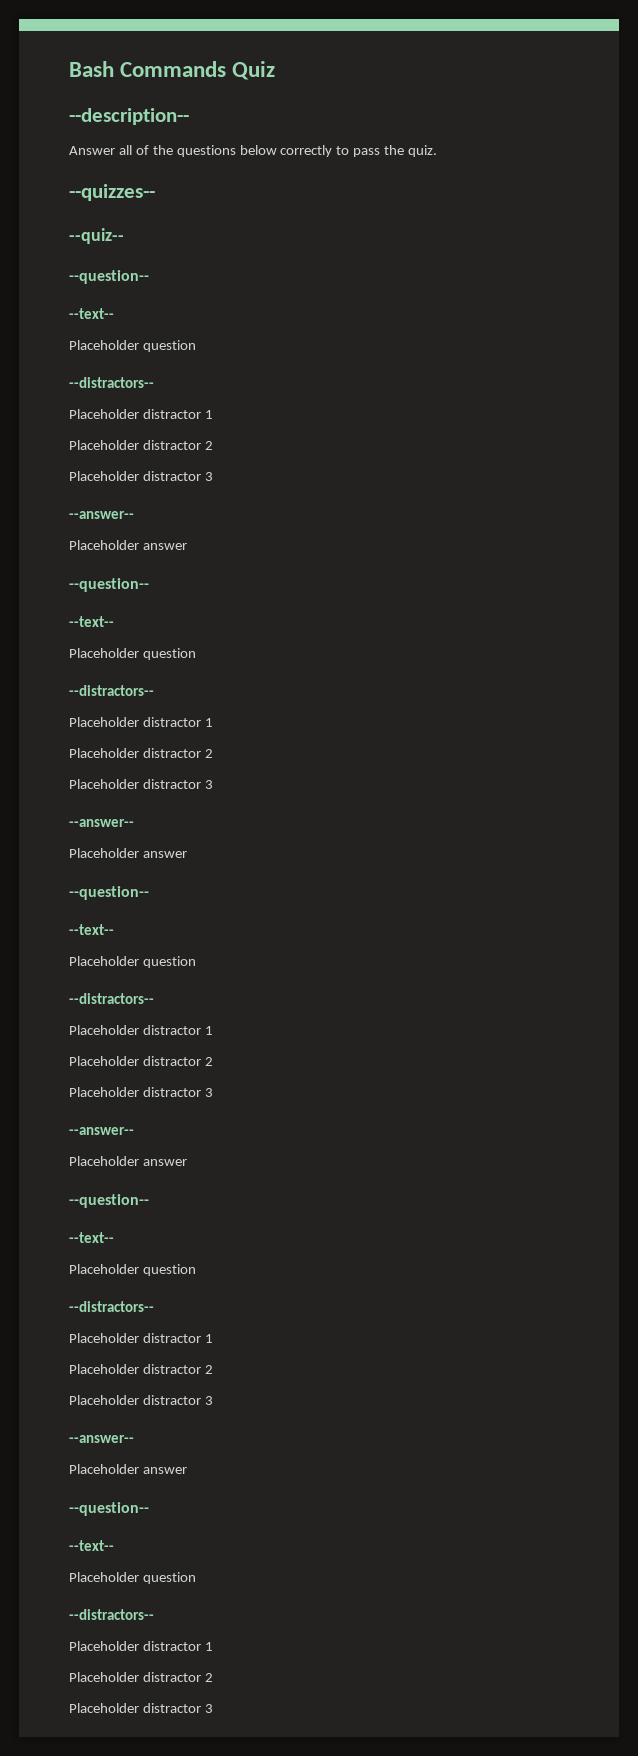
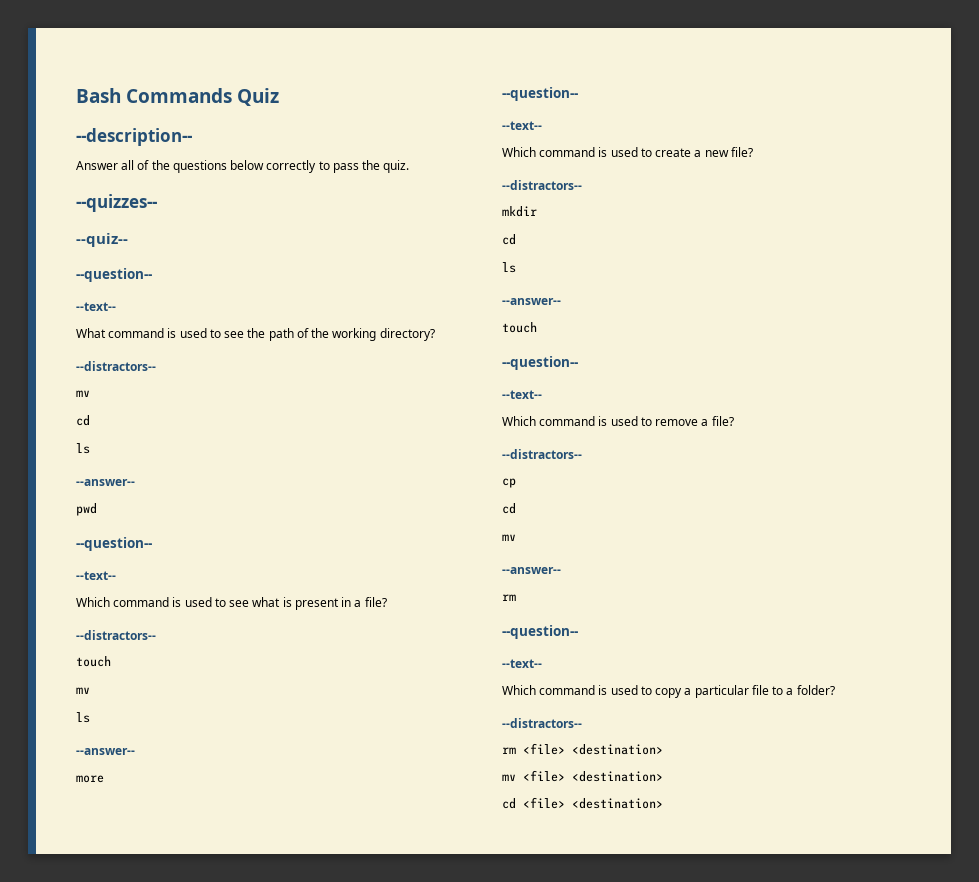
[69,340,196,352] [69,377,154,388] [69,409,213,419] [69,440,213,450] [69,471,213,481] [69,511,134,519] [69,540,187,550] [69,578,149,592] [69,616,114,627] [69,648,196,660] [69,685,154,696] [69,717,213,727] [69,748,213,758] [69,779,213,789] [69,819,134,827] [69,848,187,858] [69,886,149,900] [69,924,114,935] [69,956,196,968] [69,993,154,1004] [69,1025,213,1035] [69,1056,213,1066] [69,1087,213,1097] [69,1127,134,1135] [69,1156,187,1166] [69,1194,149,1208] [69,1232,114,1243] [69,1264,196,1276] [69,1301,154,1312] [69,1333,213,1343] [69,1364,213,1374] [69,1395,213,1405] [69,1435,134,1443] [69,1464,187,1474] [69,1502,149,1516] [69,1540,114,1551] [69,1572,196,1584] [69,1609,154,1620] [69,1641,213,1651] [69,1672,213,1682] [69,1703,213,1713] Placeholder question // --distractors-- // Placeholder distractor 1 // Placeholder distractor 2 // Placeholder distractor 3 // --answer-- // Placeholder answer // --question-- // --text-- // Placeholder question // --distractors-- // Placeholder distractor 1 // Placeholder distractor 2 // Placeholder distractor 3 // --answer-- // Placeholder answer // --question-- // --text-- // Placeholder question // --distractors-- // Placeholder distractor 1 // Placeholder distractor 2 // Placeholder distractor 3 // --answer-- // Placeholder answer // --question-- // --text-- // Placeholder question // --distractors-- // Placeholder distractor 1 // Placeholder distractor 2 // Placeholder distractor 3 // --answer-- // Placeholder answer // --question-- // --text-- // Placeholder question // --distractors-- // Placeholder distractor 1 // Placeholder distractor 2 // Placeholder distractor 3 -> [76,328,435,341] [76,361,156,371] [76,390,90,397] [76,415,90,426] [76,443,90,454] [76,479,135,486] [76,503,97,516] [76,537,152,551] [76,571,116,580] [76,597,387,610] [76,630,156,640] [76,656,111,667] [76,687,90,694] [76,712,90,723] [76,748,135,755] [76,775,104,783] [502,87,578,101] [502,121,542,130] [502,147,753,157] [502,180,582,190] [502,206,537,217] [502,234,516,245] [502,262,516,273] [502,298,561,305] [502,322,537,333] [502,356,578,370] [502,390,542,399] [502,416,734,426] [502,449,582,459] [502,478,516,488] [502,503,516,514] [502,534,516,541] [502,567,561,574] [502,594,516,601] [502,625,578,639] [502,659,542,668] [502,685,835,698] [502,718,582,728] [502,743,663,755] [502,770,663,782] [502,797,663,809] What command is used to see the path of the working directory? // --distractors-- // mv // cd // ls // --answer-- // pwd // --question-- // --text-- // Which command is used to see what is present in a file? // --distractors-- // touch // mv // ls // --answer-- // more // --question-- // --text-- // Which command is used to create a new file? // --distractors-- // mkdir // cd // ls // --answer-- // touch // --question-- // --text-- // Which command is used to remove a file? // --distractors-- // cp // cd // mv // --answer-- // rm // --question-- // --text-- // Which command is used to copy a particular file to a folder? // --distractors-- // rm <file> <destination> // mv <file> <destination> // cd <file> <destination>

